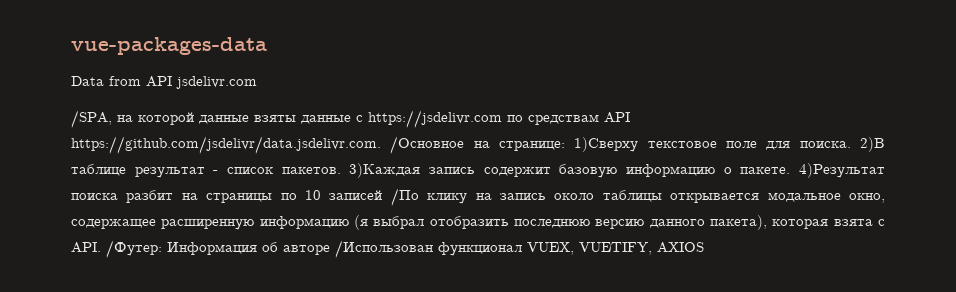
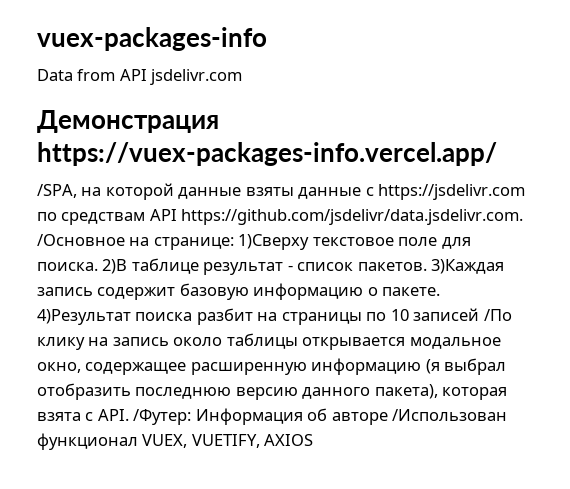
[71,37,267,55] vue-packages-data -> [37,27,267,51] vuex-packages-info
(257, 82) none -> [37,110,219,133] [37,142,497,166] // Демонстрация https://vuex-packages-info.vercel.app/

